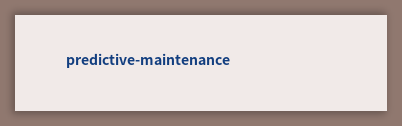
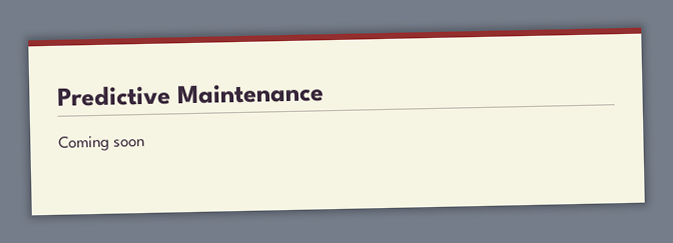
[66,53,230,68] predictive-maintenance -> [57,82,325,107] [58,134,146,152] Predictive Maintenance // Coming soon

